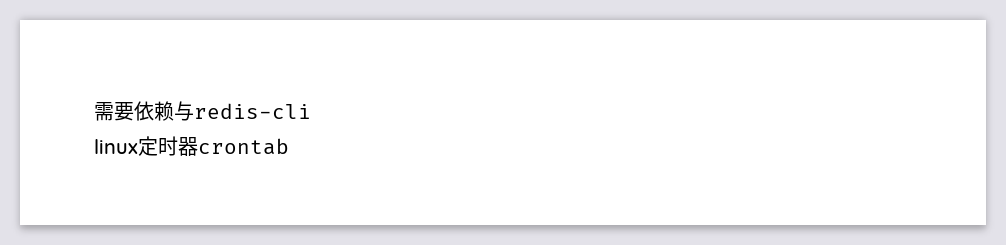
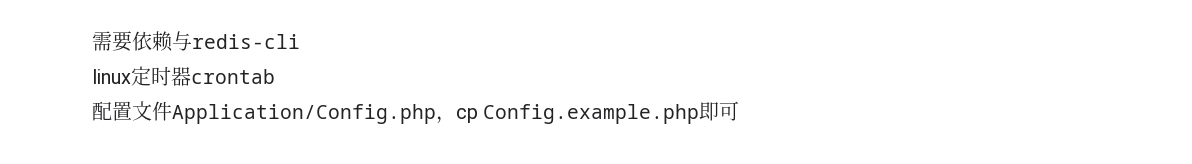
(289, 146) none -> [92,101,740,124] // 配置文件Application/Config.php，cp Config.example.php即可

